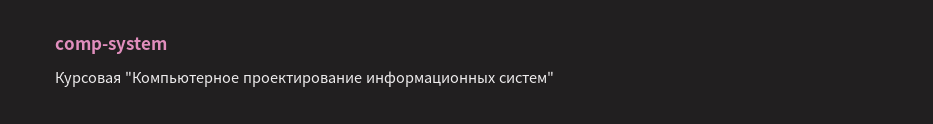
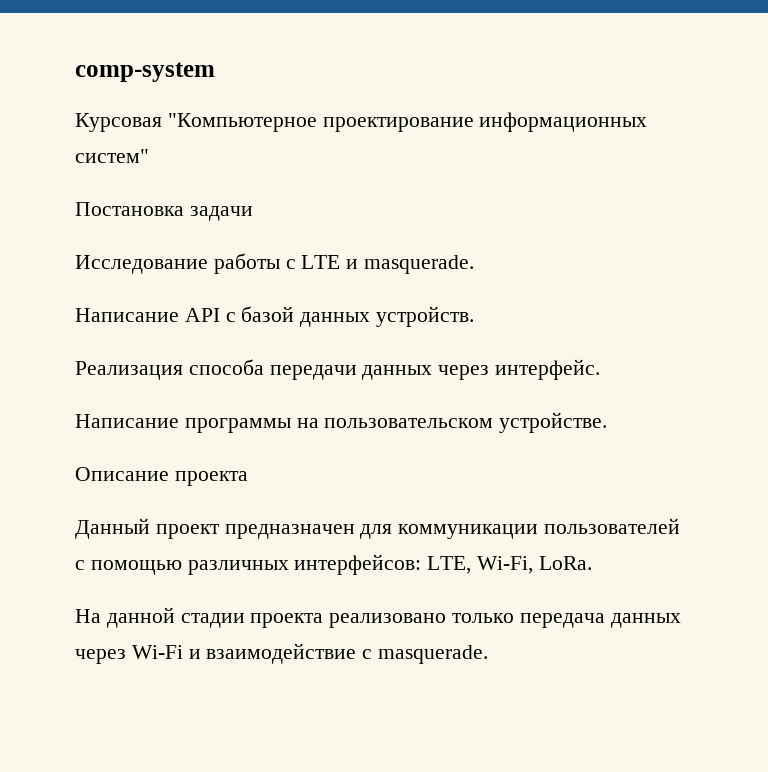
(554, 77) none -> [75,202,253,221] [75,253,475,274] [75,306,475,327] [75,359,601,380] [75,412,608,433] [75,467,248,486] [75,518,681,539] [75,554,592,575] [75,607,681,628] [75,643,489,664] // Постановка задачи // Исследование работы с LTE и masquerade. // Написание API с базой данных устройств. // Реализация способа передачи данных через интерфейс. // Написание программы на пользовательском устройстве. // Описание проекта // Данный проект предназначен для коммуникации пользователей с помощью различных интерфейсов: LTE, Wi-Fi, LoRa. // На данной стадии проекта реализовано только передача данных через Wi-Fi и взаимодействие с masquerade.

